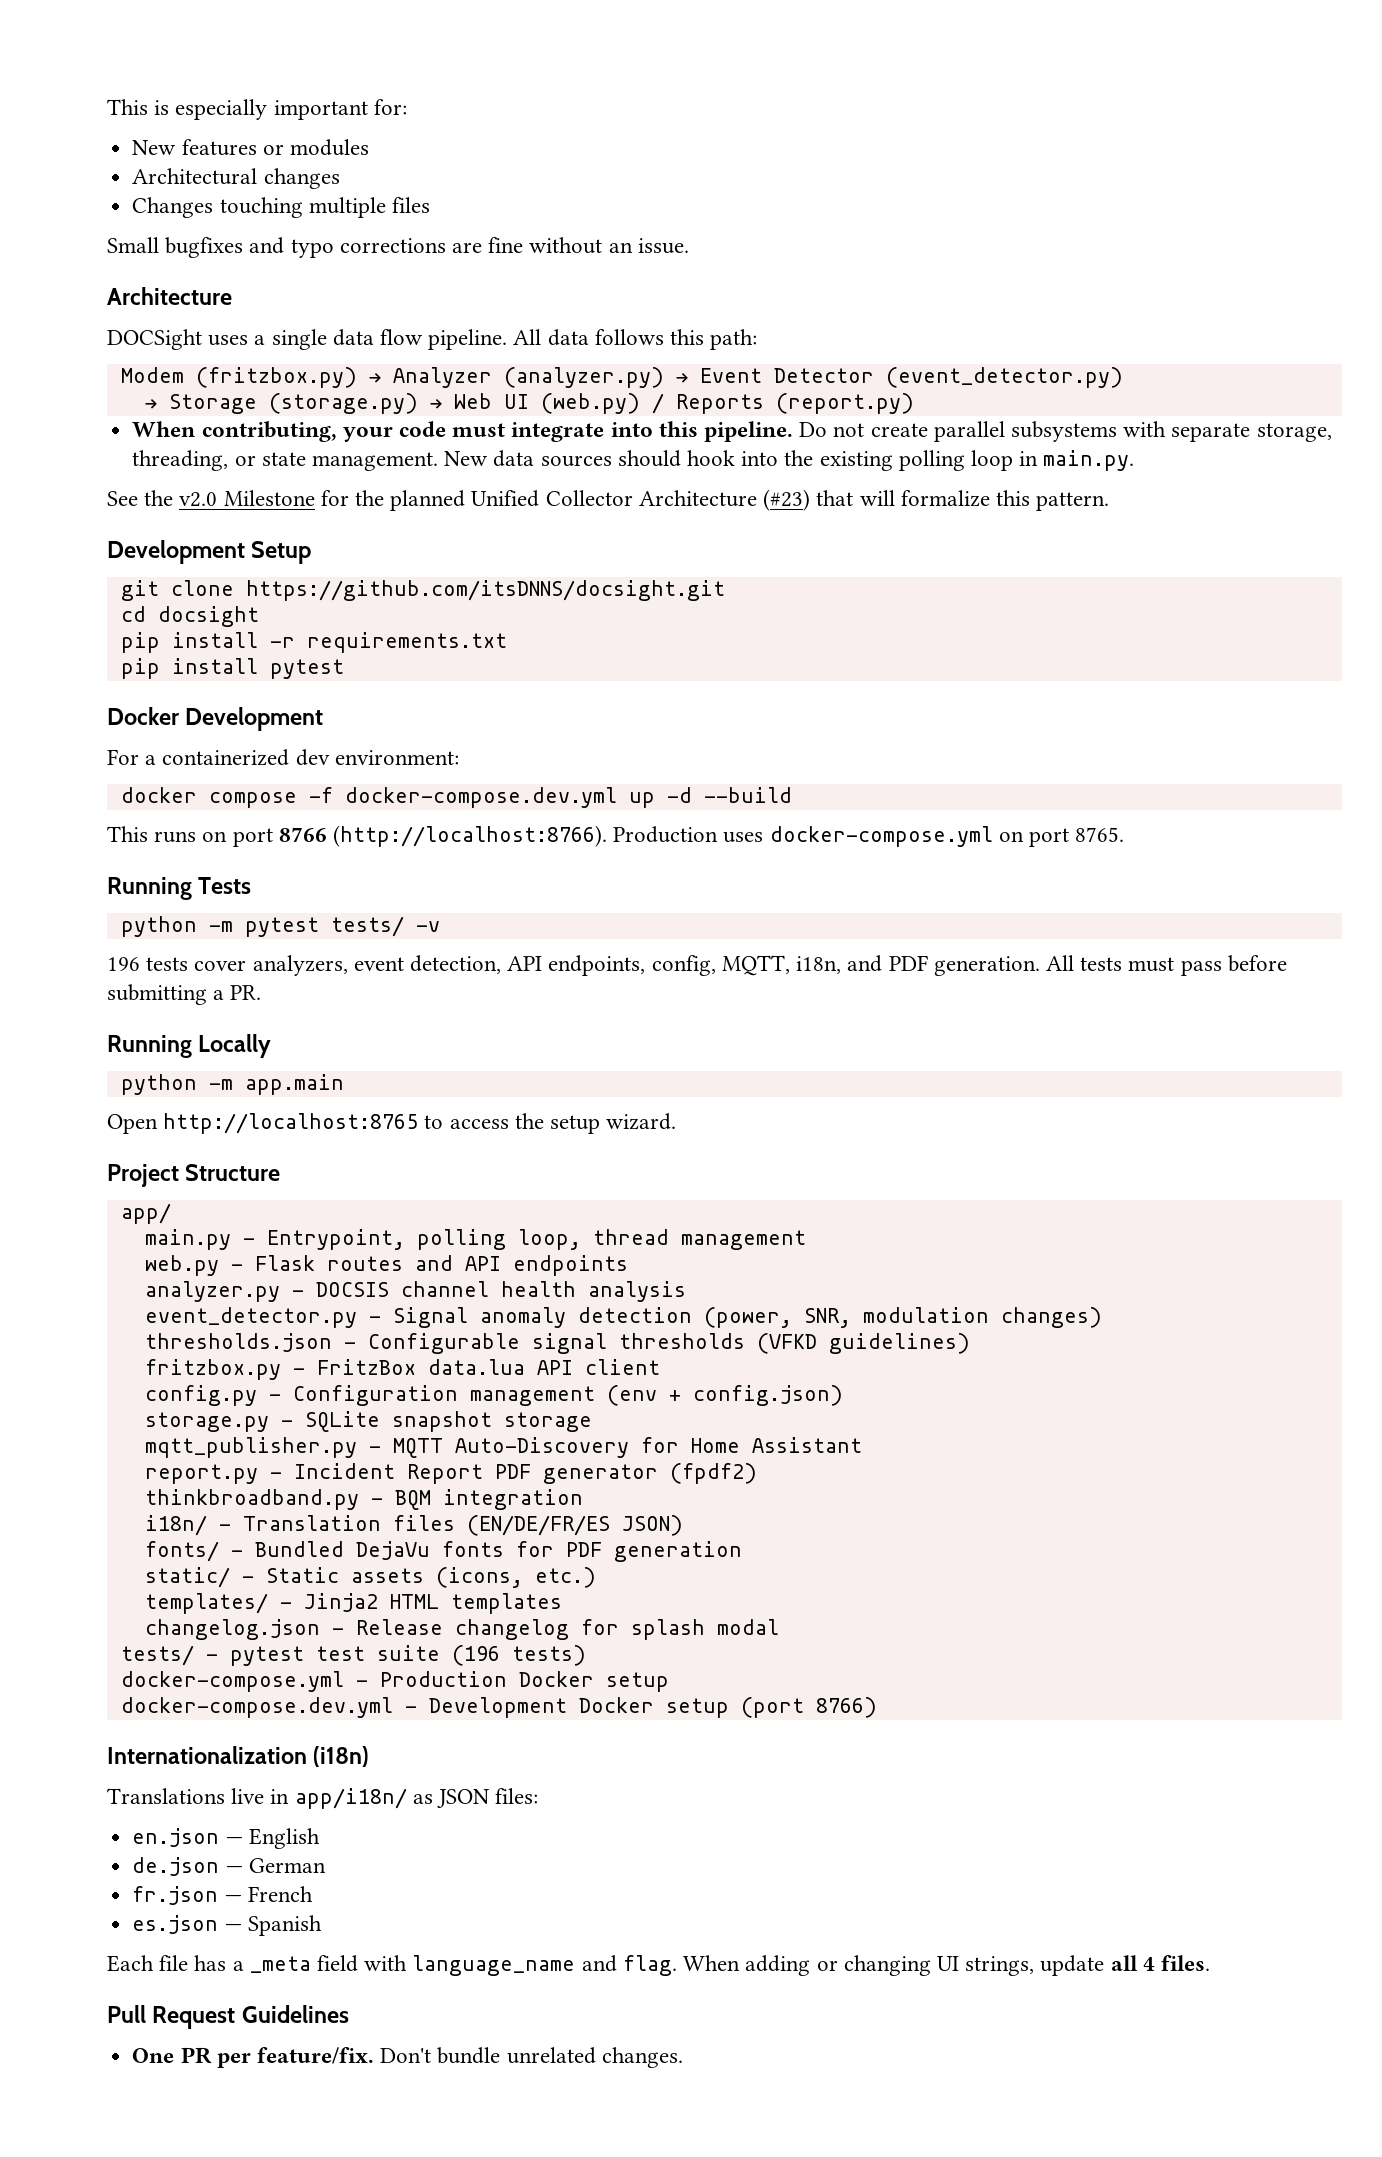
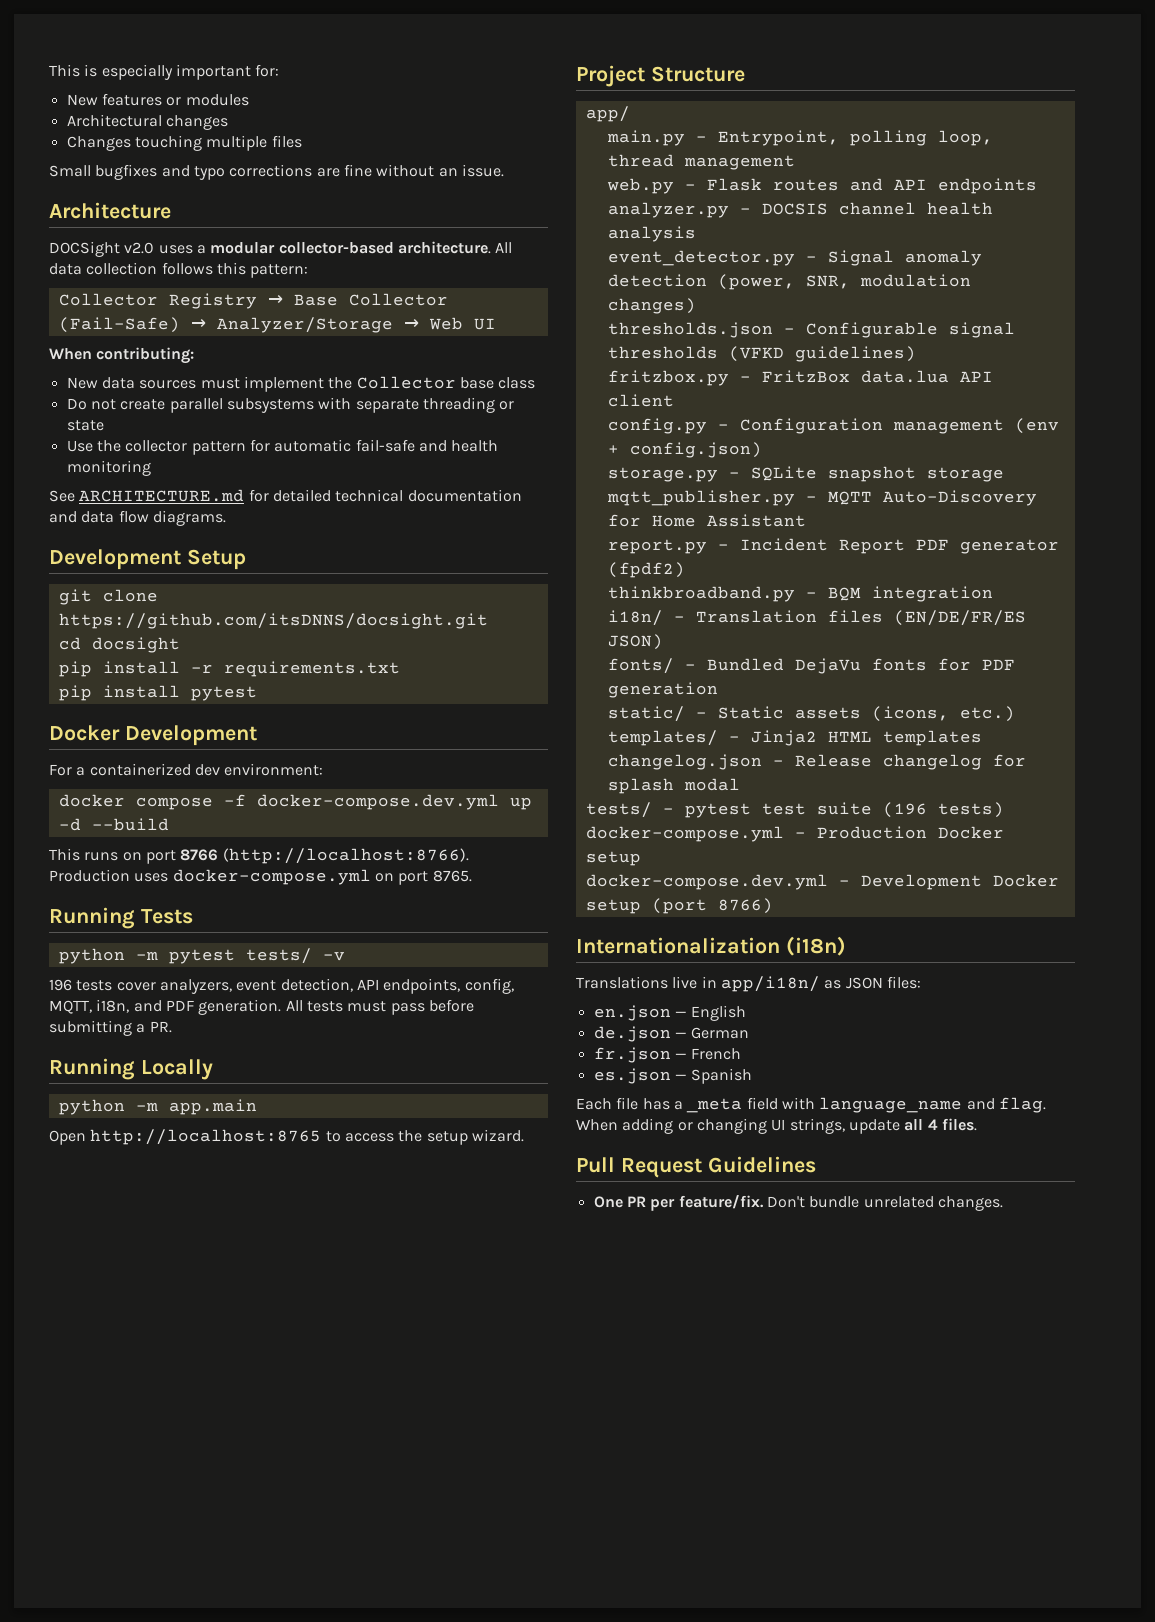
(202, 339) none -> [124,242,155,254] v2.0
[271,329,508,350] single data flow pipeline. -> [210,241,491,254] modular collector-based architecture.
(589, 337) none -> [86,262,158,275] collection
[710,329,758,350] [120,367,1123,388] [144,393,914,414] [132,421,793,442] path: // Modem (fritzbox.py) → Analyzer (analyzer.py) → Event Detector (event_detector.py) // → Storage (storage.py) → Web UI (web.py) / Reports (report.py) // When contributing, your code must integrate into this pipeline. -> [250,264,309,278] [58,293,448,309] [58,317,496,333] [49,347,195,364] [66,376,536,392] pattern: // Collector Registry → Base Collector (Fail-Safe) → Analyzer/Storage → Web UI // When contributing: // New data sources must implement the Collector base class //
[1256,423,1332,442] [132,450,229,471] storage, threading, -> [422,397,495,413] threading
[311,450,1135,471] [107,489,1110,511] management. New data sources should hook into the existing polling loop in main.py. // See the v2.0 Milestone for the planned Unified Collector Architecture (#23) that will formalize this pattern. -> [66,439,499,455] [66,460,151,476] [49,489,522,502] [49,510,226,526] // Use the collector pattern for automatic fail-safe and health monitoring // See ARCHITECTURE.md for detailed technical documentation and data flow diagrams.

